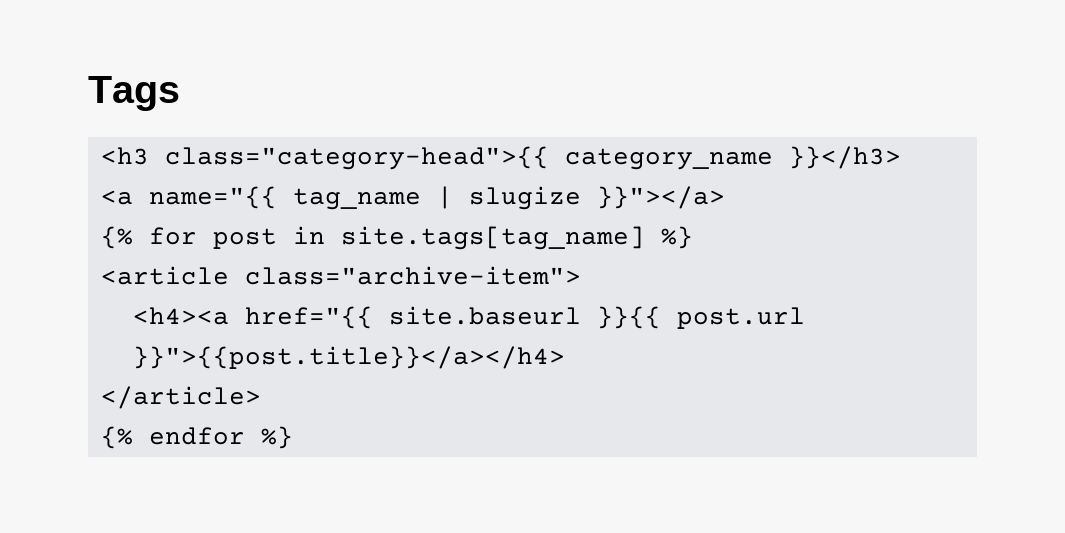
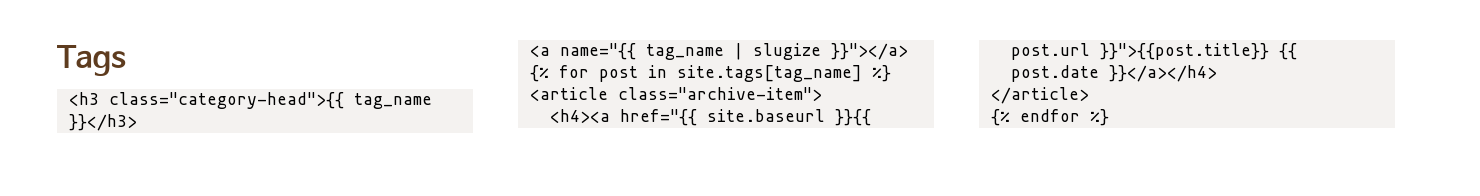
[564,148,773,170] category_name -> [353,93,432,109] tag_name
[132,346,565,369] }}">{{post.title}}</a></h4> -> [1099,43,1297,60] [1010,65,1217,82] }}">{{post.title}} {{ post.date }}</a></h4>

